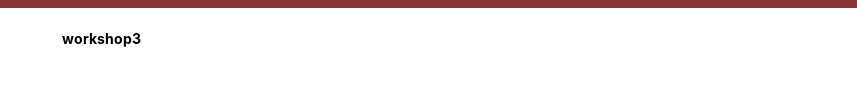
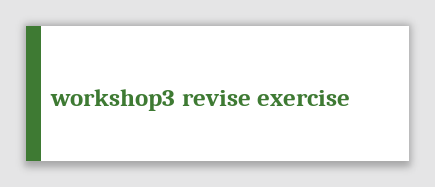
(141, 40) none -> [181,90,351,106] revise exercise

